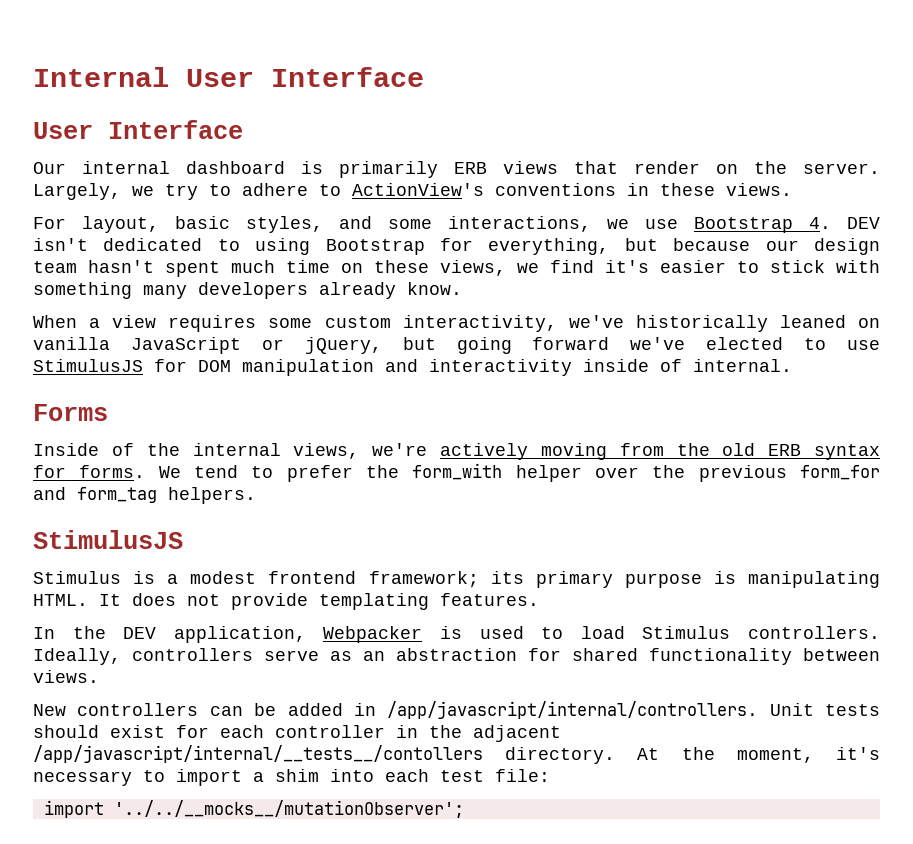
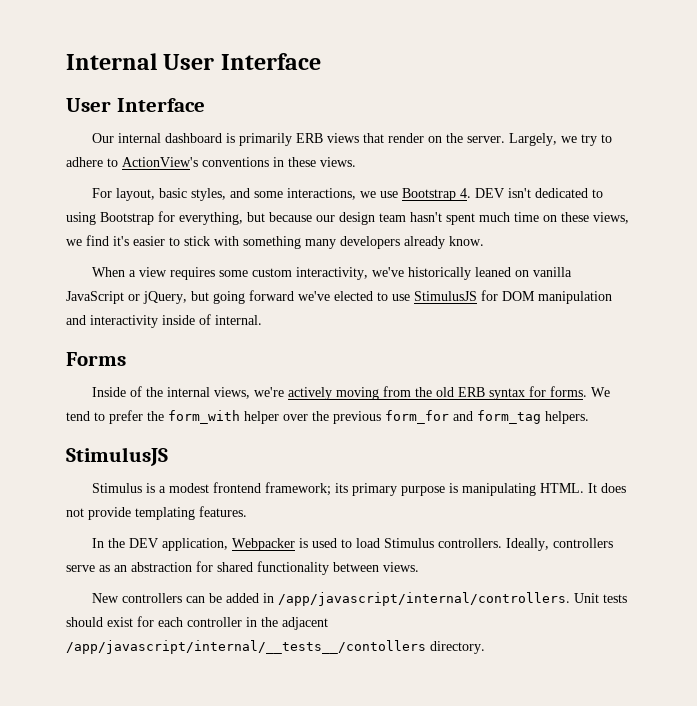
[637,747,881,763] [33,769,550,786] [43,800,464,818] At the moment, it's necessary to import a shim into each test file: // import '../../__mocks__/mutationObserver'; -> (485, 647) none

